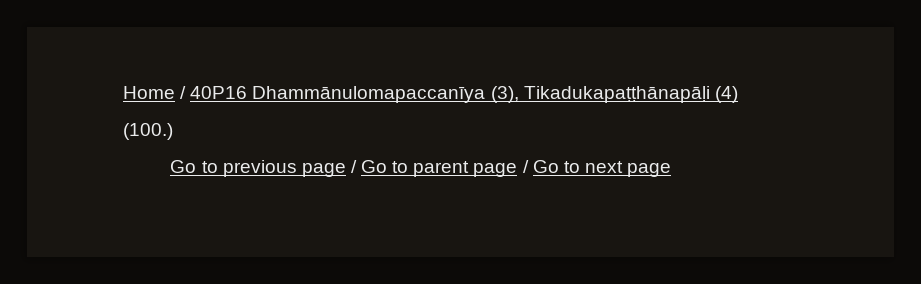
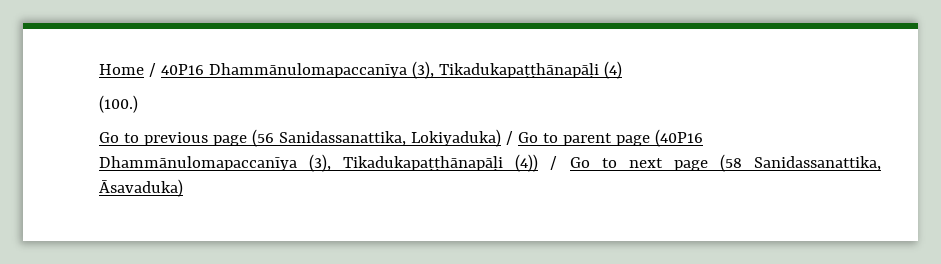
(346, 170) none -> [251,129,501,147] (56 Sanidassanattika, Lokiyaduka)
(518, 170) none -> [654,129,703,147] [99,154,539,172] (40P16 Dhammānulomapaccanīya (3), Tikadukapaṭṭhānapāḷi (4))
(672, 170) none -> [719,154,882,172] [99,179,183,197] (58 Sanidassanattika, Āsavaduka)

